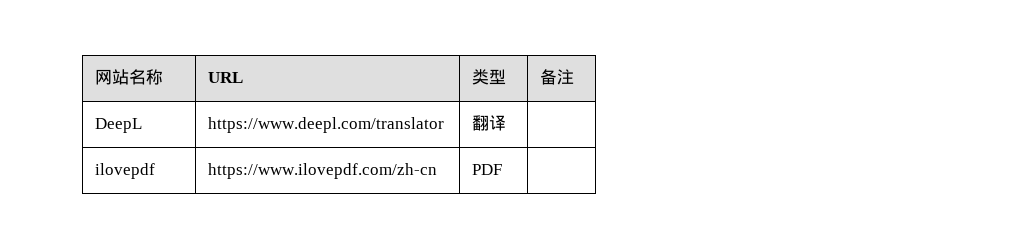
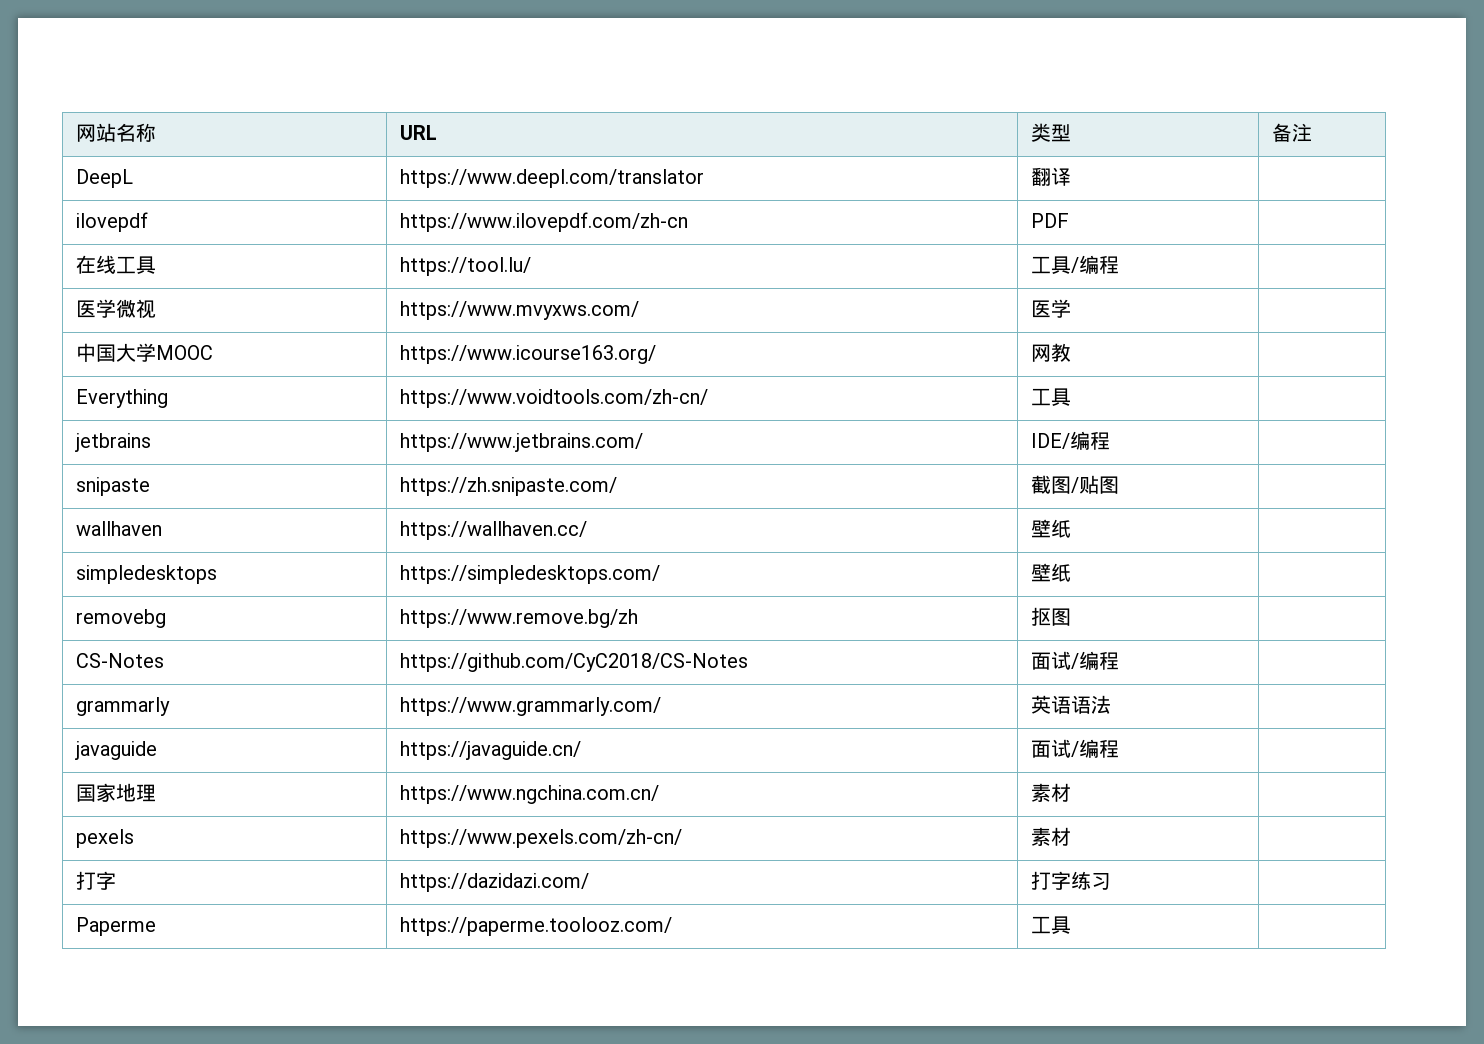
(503, 169) none -> [75,255,156,274] [399,257,531,276] [1030,255,1119,274] [75,299,156,319] [399,301,639,320] [1030,299,1071,318] [75,343,213,362] [399,345,656,364] [1030,343,1071,362] [75,389,168,408] [399,389,708,408] [1030,388,1071,406] [74,433,151,452] [399,433,643,452] [1030,431,1110,450] [75,477,150,496] [399,477,617,496] [1030,475,1119,494] [75,521,162,536] [399,521,587,540] [1030,519,1071,538] [75,565,217,584] [399,565,660,584] [1030,563,1071,582] [75,609,166,628] [399,609,638,628] [1030,607,1071,626] [75,653,164,668] [399,653,748,672] [1030,651,1119,670] [75,697,170,716] [399,697,661,716] [1030,695,1111,714] [74,741,157,760] [399,741,581,760] [1030,739,1119,758] [75,783,156,802] [399,785,659,804] [1030,783,1071,802] [75,829,134,848] [399,829,682,848] [1030,827,1071,846] [75,871,116,890] [399,873,589,892] [1030,871,1111,890] [75,917,156,936] [399,917,672,936] [1030,916,1071,934] // 在线工具 | https://tool.lu/ | 工具/编程 | // 医学微视 | https://www.mvyxws.com/ | 医学 | // 中国大学MOOC | https://www.icourse163.org/ | 网教 | // Everything | https://www.voidtools.com/zh-cn/ | 工具 | // jetbrains | https://www.jetbrains.com/ | IDE/编程 | // snipaste | https://zh.snipaste.com/ | 截图/贴图 | // wallhaven | https://wallhaven.cc/ | 壁纸 | // simpledesktops | https://simpledesktops.com/ | 壁纸 | // removebg | https://www.remove.bg/zh | 抠图 | // CS-Notes | https://github.com/CyC2018/CS-Notes | 面试/编程 | // grammarly | https://www.grammarly.com/ | 英语语法 | // javaguide | https://javaguide.cn/ | 面试/编程 | // 国家地理 | https://www.ngchina.com.cn/ | 素材 | // pexels | https://www.pexels.com/zh-cn/ | 素材 | // 打字 | https://dazidazi.com/ | 打字练习 | // Paperme | https://paperme.toolooz.com/ | 工具 |

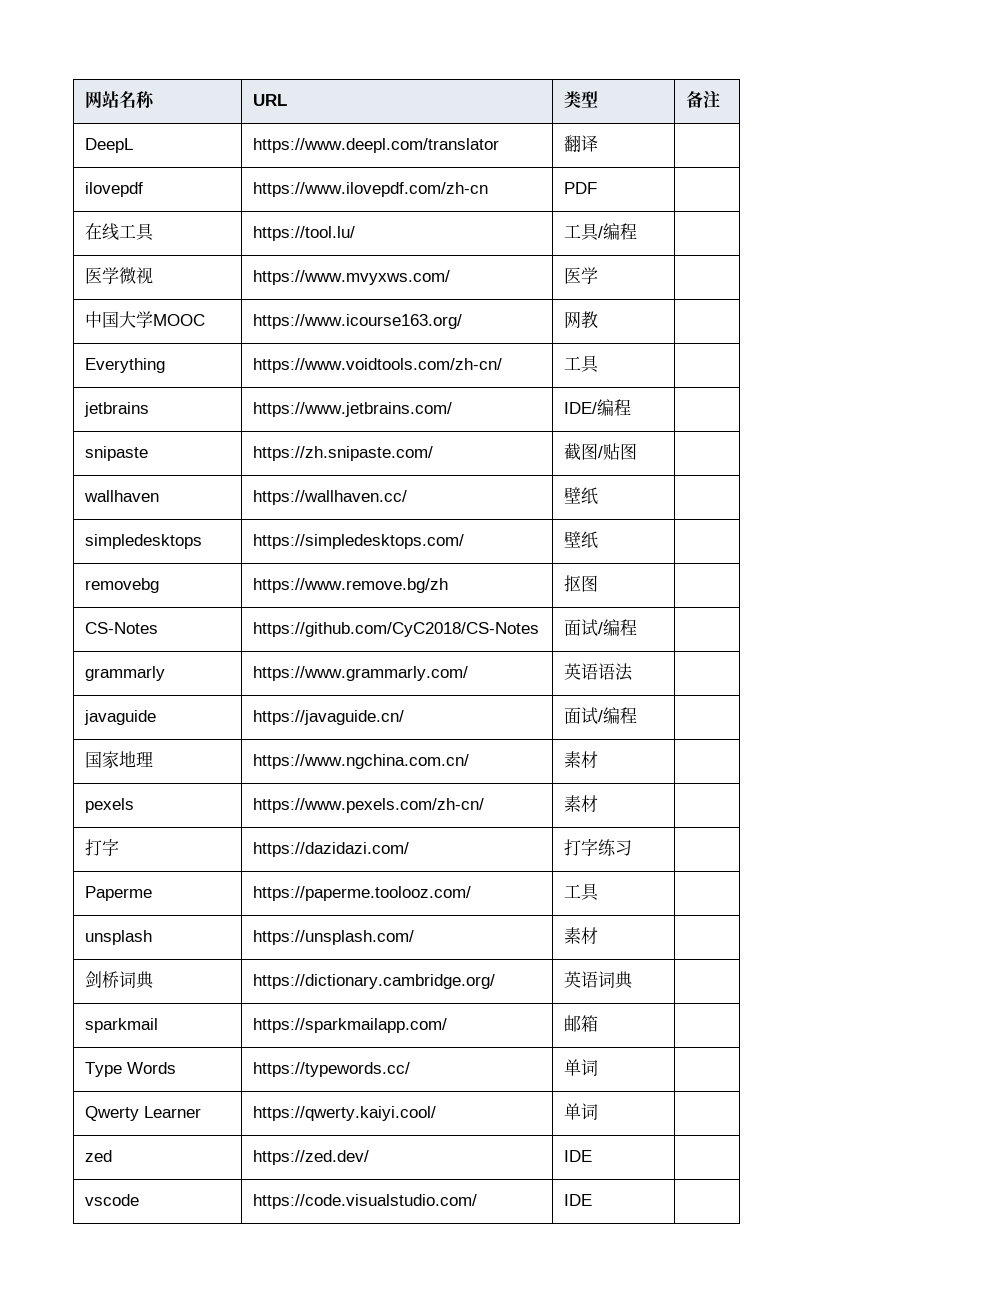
(1071, 925) none -> [85,930,153,945] [253,930,415,945] [564,927,599,945] [85,971,155,989] [253,974,496,989] [564,971,634,989] [85,1018,159,1033] [253,1018,448,1033] [564,1015,599,1032] [85,1062,177,1077] [253,1062,411,1077] [564,1059,599,1076] [85,1106,202,1121] [253,1106,437,1121] [564,1103,599,1120] [85,1150,113,1162] [253,1150,370,1165] [564,1150,593,1162] [85,1194,140,1206] [253,1194,478,1209] [564,1194,593,1206] // unsplash | https://unsplash.com/ | 素材 | // 剑桥词典 | https://dictionary.cambridge.org/ | 英语词典 | // sparkmail | https://sparkmailapp.com/ | 邮箱 | // Type Words | https://typewords.cc/ | 单词 | // Qwerty Learner | https://qwerty.kaiyi.cool/ | 单词 | // zed | https://zed.dev/ | IDE | // vscode | https://code.visualstudio.com/ | IDE |

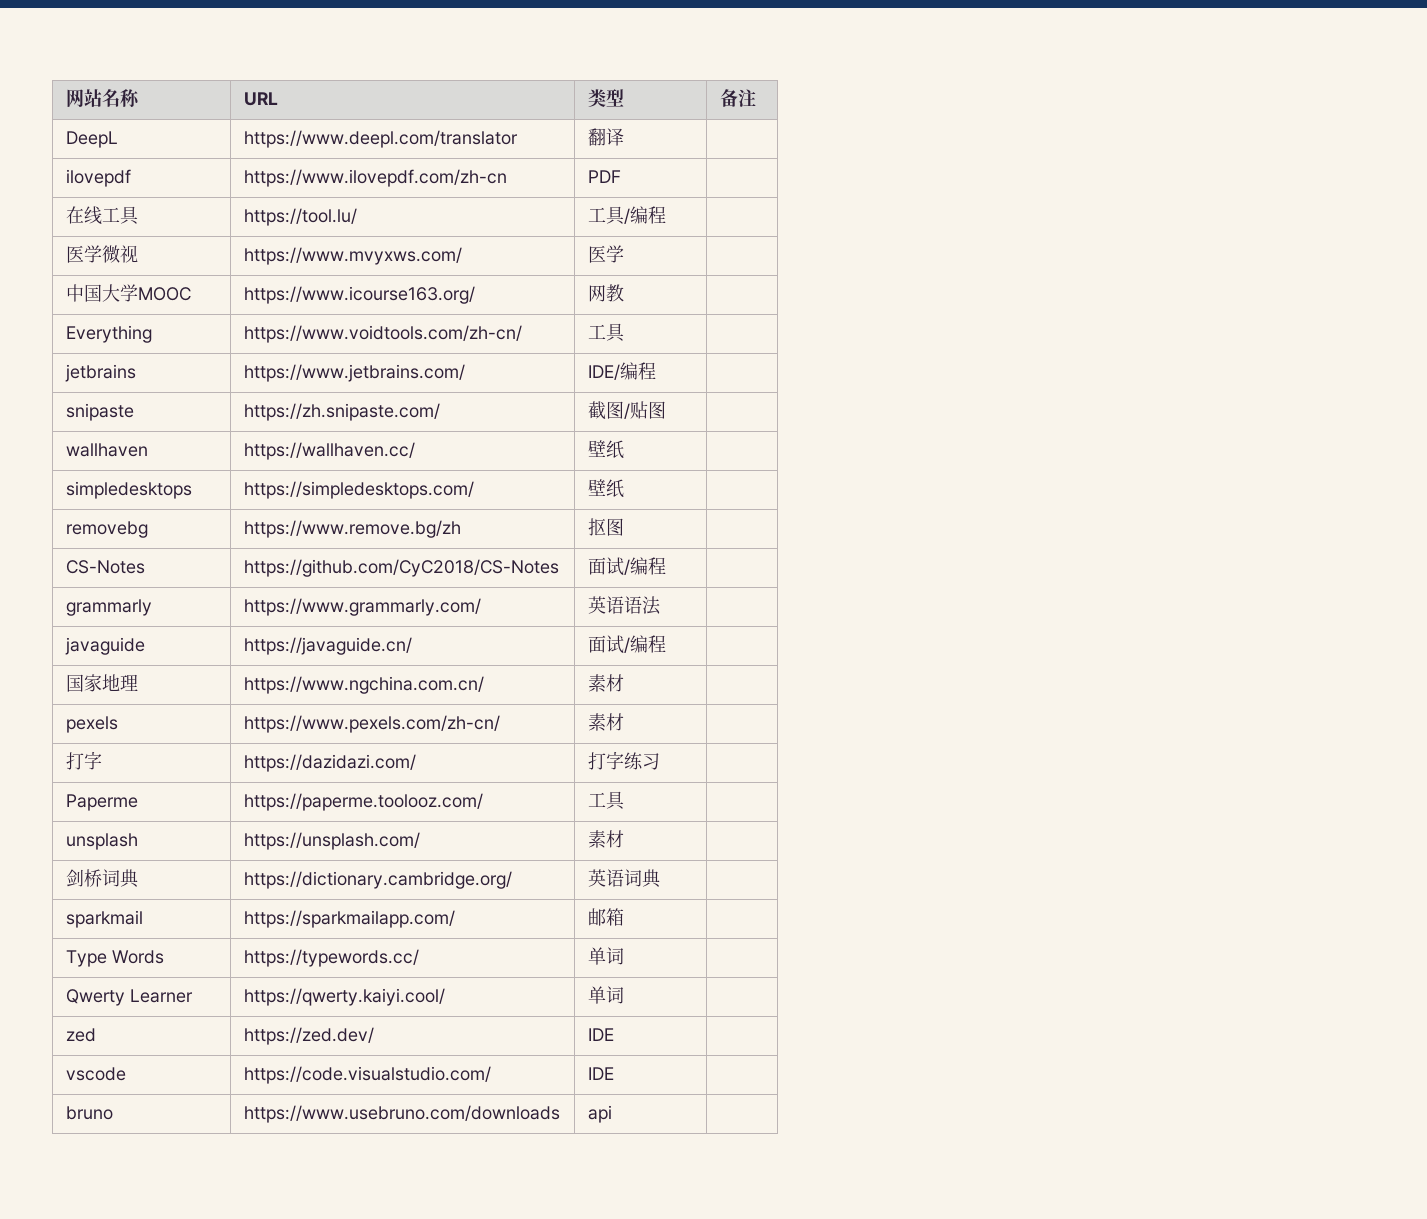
(593, 1200) none -> [65,1106,113,1120] [243,1105,560,1123] [587,1105,612,1123] // bruno | https://www.usebruno.com/downloads | api |

